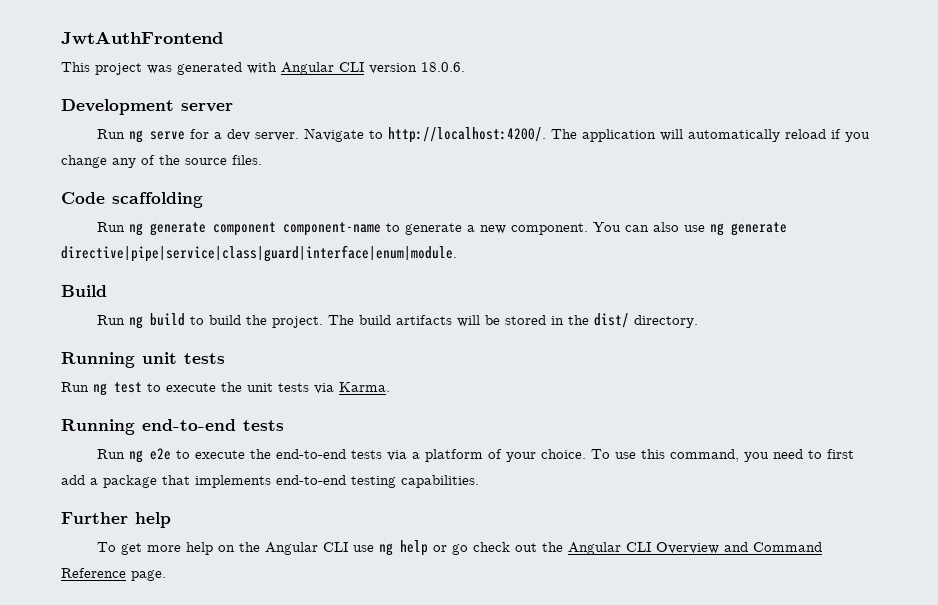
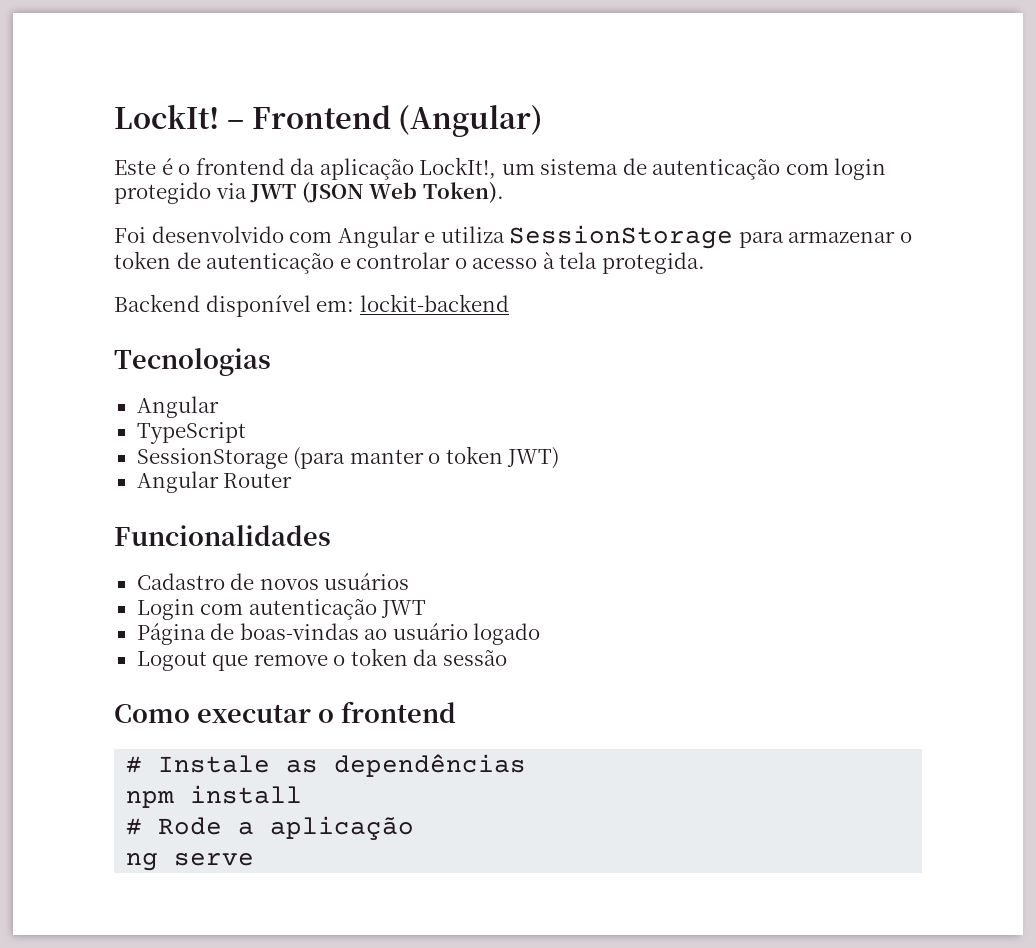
[61,31,223,44] [61,62,465,75] [61,99,233,115] [96,127,870,143] [61,155,262,168] [61,192,203,208] [96,222,787,236] [61,245,457,262] [61,285,107,297] [96,313,698,329] [61,352,225,368] [61,382,390,396] [61,419,284,435] [96,448,854,463] [61,475,479,488] [61,512,171,528] [96,540,822,556] [61,568,166,581] JwtAuthFrontend // This project was generated with Angular CLI version 18.0.6. // Development server // Run ng serve for a dev server. Navigate to http://localhost:4200/. The application will automatically reload if you change any of the source files. // Code scaffolding // Run ng generate component component-name to generate a new component. You can also use ng generate directive|pipe|service|class|guard|interface|enum|module. // Build // Run ng build to build the project. The build artifacts will be stored in the dist/ directory. // Running unit tests // Run ng test to execute the unit tests via Karma. // Running end-to-end tests // Run ng e2e to execute the end-to-end tests via a platform of your choice. To use this command, you need to first add a package that implements end-to-end testing capabilities. // Further help // To get more help on the Angular CLI use ng help or go check out the Angular CLI Overview and Command Reference page. -> [114,104,544,137] [114,157,887,180] [114,182,504,204] [114,225,912,249] [114,251,705,274] [114,294,509,317] [114,348,271,376] [136,396,219,418] [136,422,246,444] [136,446,560,469] [136,471,293,493] [114,525,331,546] [136,573,410,590] [136,598,427,620] [136,623,541,645] [136,648,507,671] [114,701,456,723] [126,754,527,777] [126,785,303,808] [126,816,415,840] [126,853,255,871] LockIt! – Frontend (Angular) // Este é o frontend da aplicação LockIt!, um sistema de autenticação com login protegido via JWT (JSON Web Token). // Foi desenvolvido com Angular e utiliza SessionStorage para armazenar o token de autenticação e controlar o acesso à tela protegida. // Backend disponível em: lockit-backend // Tecnologias // Angular // TypeScript // SessionStorage (para manter o token JWT) // Angular Router // Funcionalidades // Cadastro de novos usuários // Login com autenticação JWT // Página de boas-vindas ao usuário logado // Logout que remove o token da sessão // Como executar o frontend // # Instale as dependências // npm install // # Rode a aplicação // ng serve

